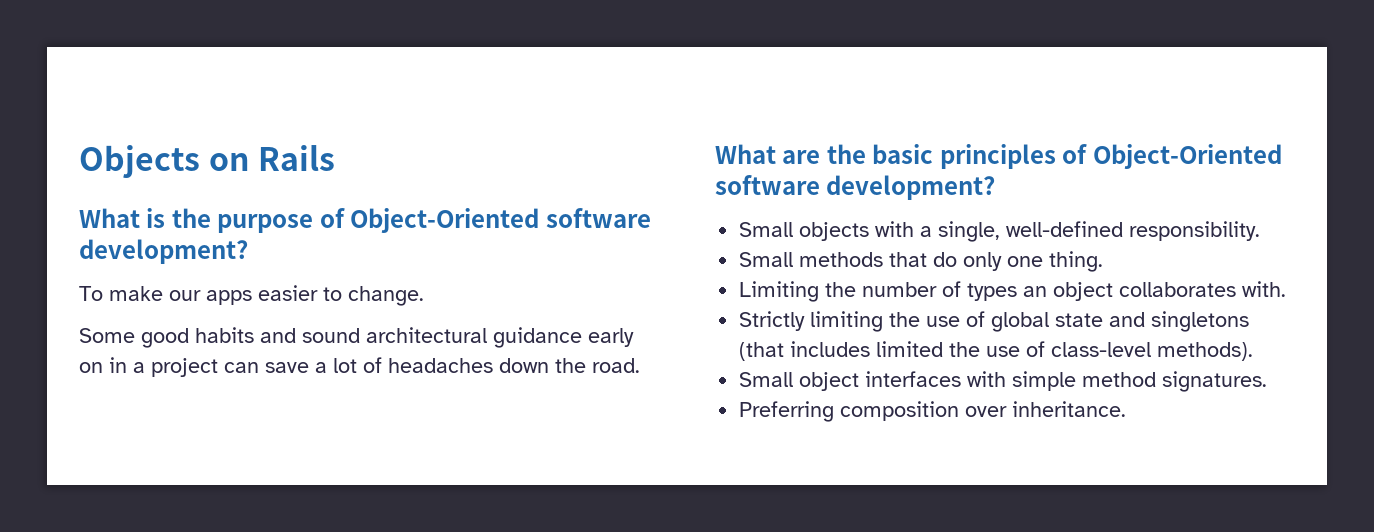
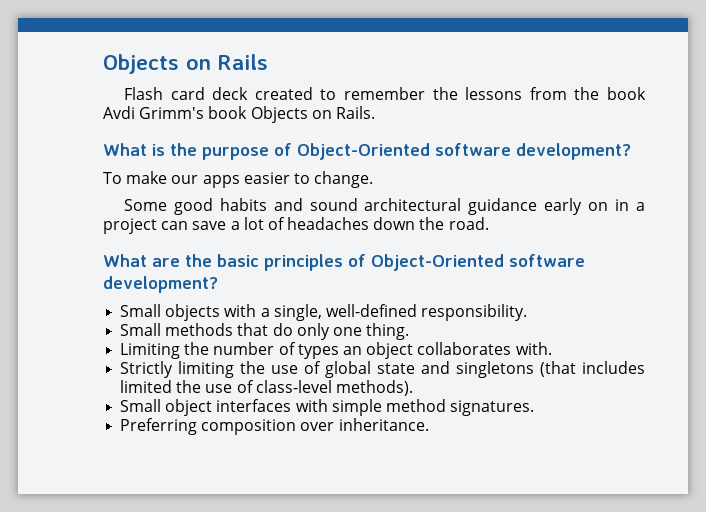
(336, 158) none -> [123,87,646,100] [103,106,375,123] // Flash card deck created to remember the lessons from the book Avdi Grimm's book Objects on Rails.

